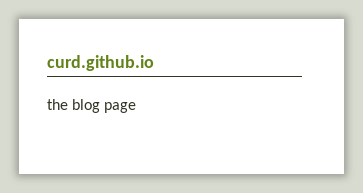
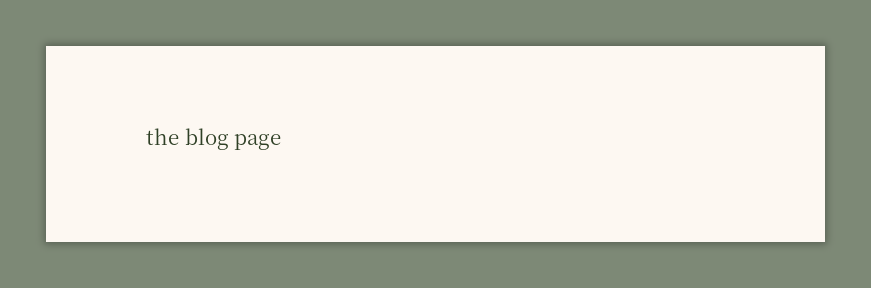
[47,55,154,71] curd.github.io // -> (146, 136) none

